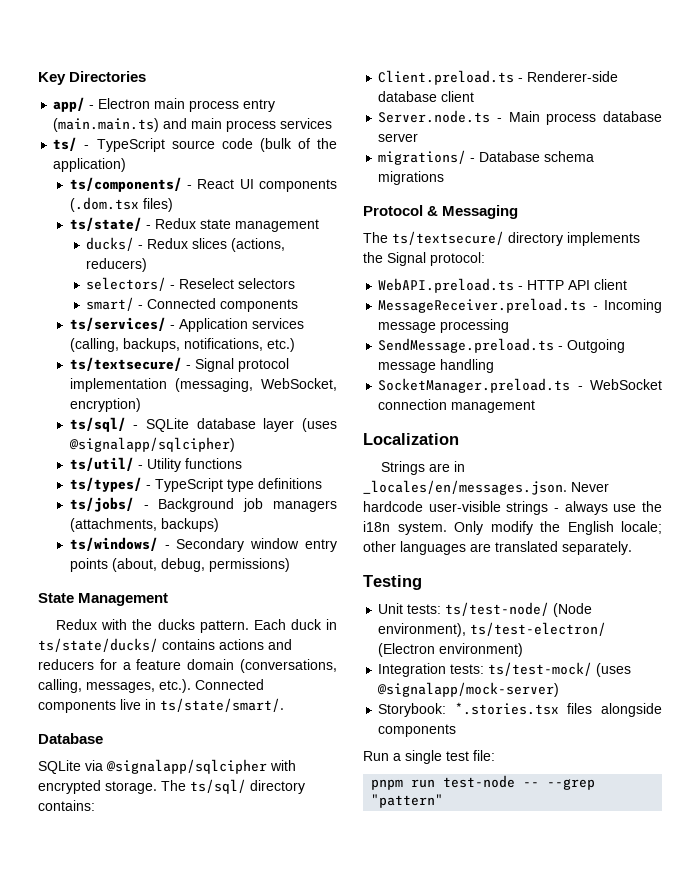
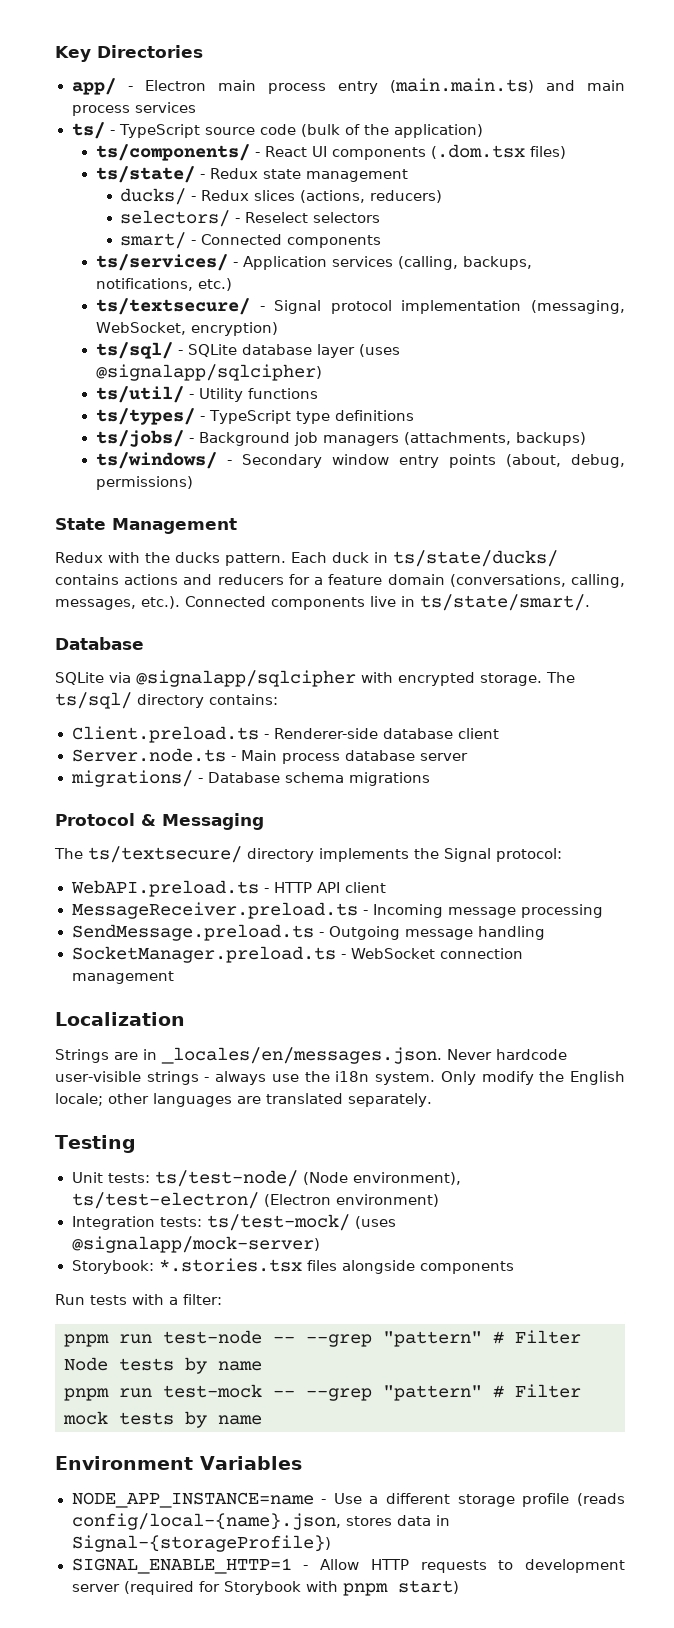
[393,750,495,764] a single test file: -> [90,1294,222,1305] tests with a filter:
(444, 801) none -> [493,1330,581,1344] [64,1357,262,1374] [64,1384,581,1401] [63,1411,262,1428] [55,1456,302,1470] [71,1492,626,1508] [71,1513,450,1530] [71,1535,331,1552] [71,1558,625,1574] [71,1580,459,1596] # Filter Node tests by name // pnpm run test-mock -- --grep "pattern" # Filter mock tests by name // Environment Variables // NODE_APP_INSTANCE=name - Use a different storage profile (reads config/local-{name}.json, stores data in Signal-{storageProfile}) // SIGNAL_ENABLE_HTTP=1 - Allow HTTP requests to development server (required for Storybook with pnpm start)

